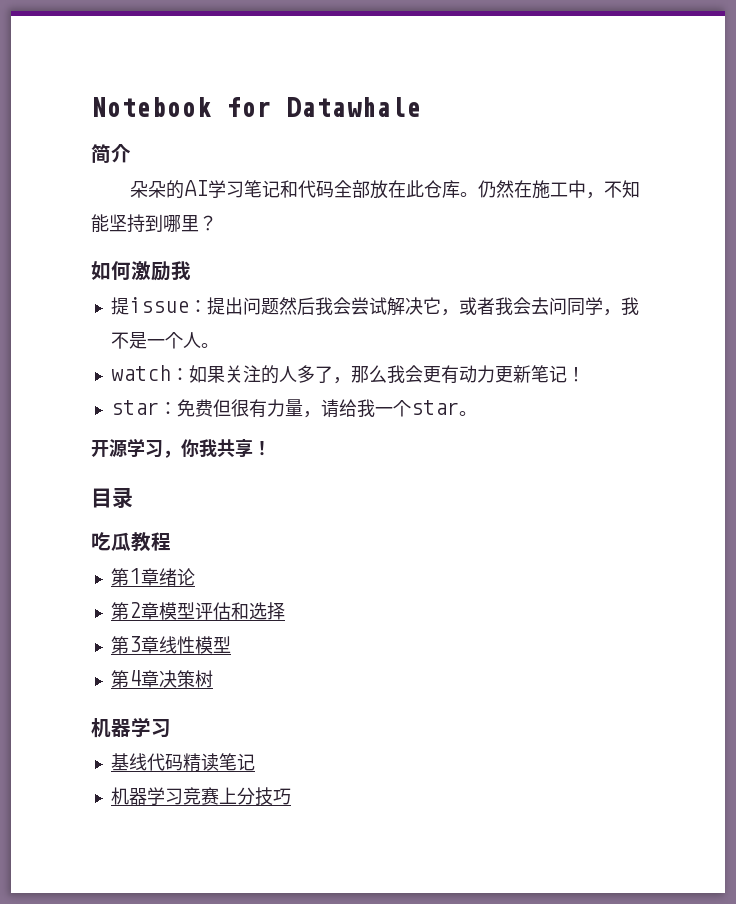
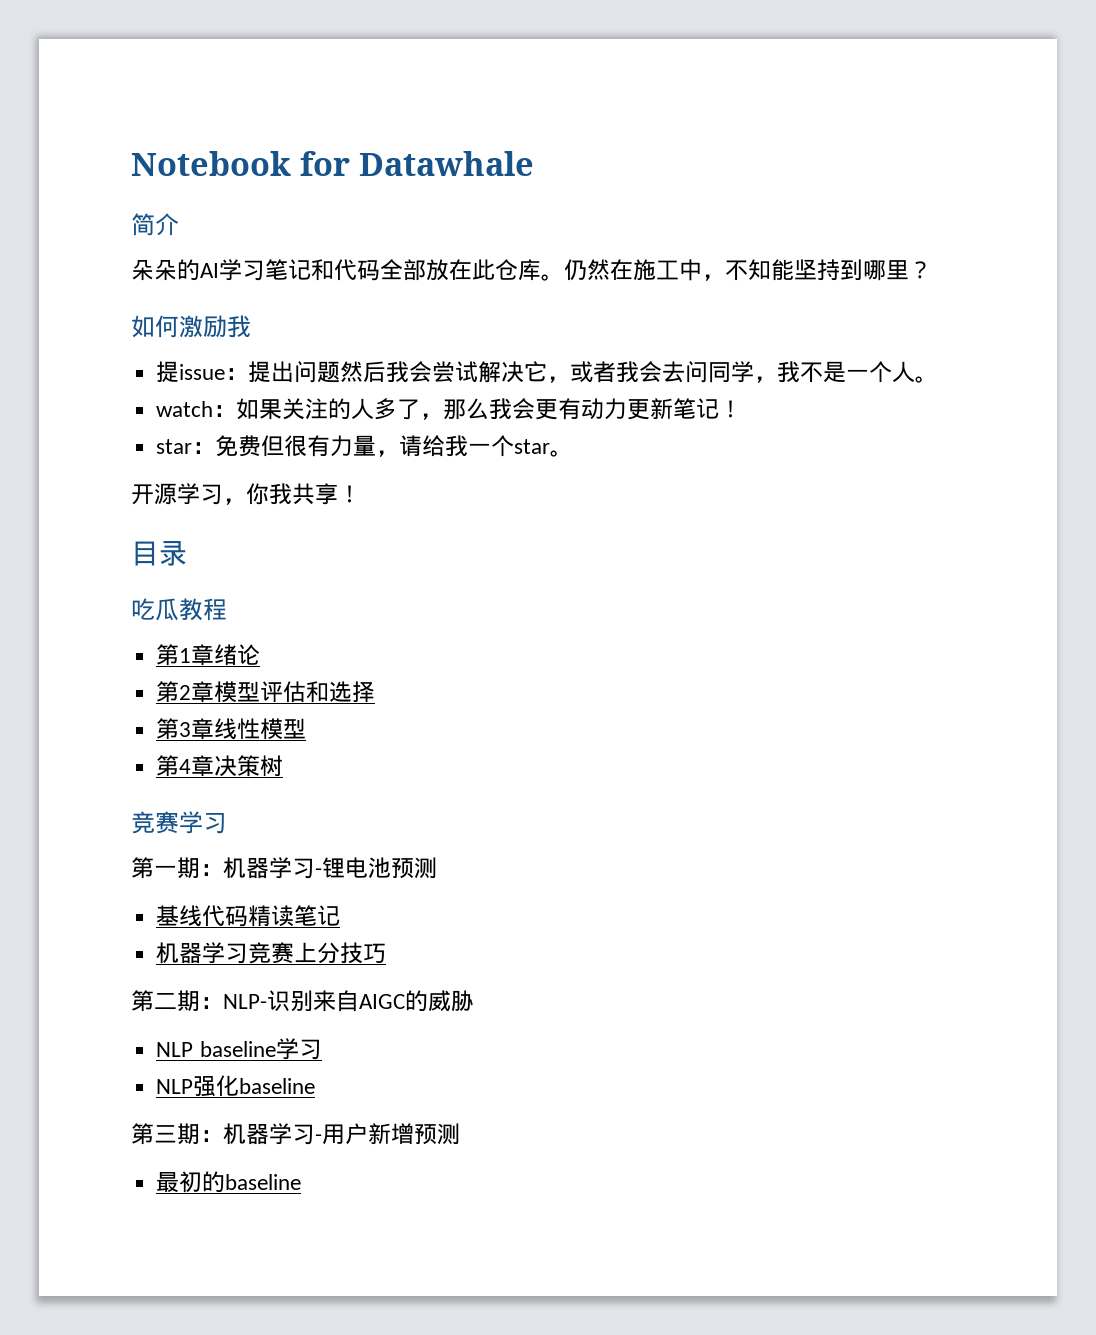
[91,717,171,738] 机器学习 -> [131,811,227,834] [131,857,437,879] 竞赛学习 // 第一期：机器学习-锂电池预测
(291, 796) none -> [131,990,474,1012] [156,1038,322,1060] [156,1075,316,1097] [131,1123,460,1145] [156,1171,302,1193] // 第二期：NLP-识别来自AIGC的威胁 // NLP baseline学习 // NLP强化baseline // 第三期：机器学习-用户新增预测 // 最初的baseline

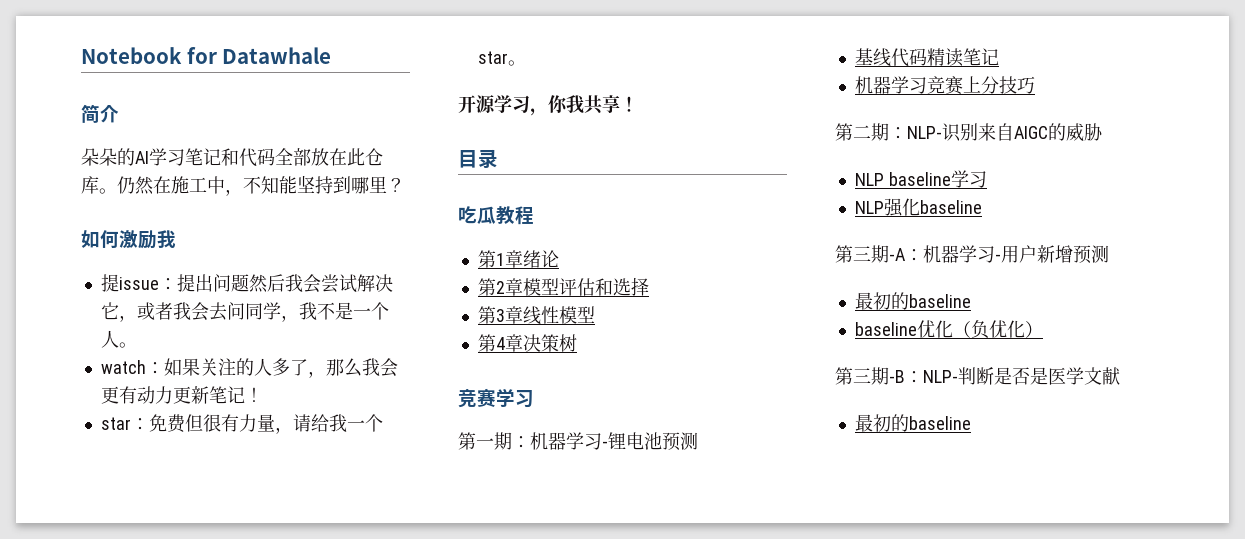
(200, 1134) none -> [889,248,906,261] -A
(302, 1182) none -> [854,320,1043,339] [835,367,1120,385] [854,414,971,432] // baseline优化（负优化） // 第三期-B：NLP-判断是否是医学文献 // 最初的baseline

